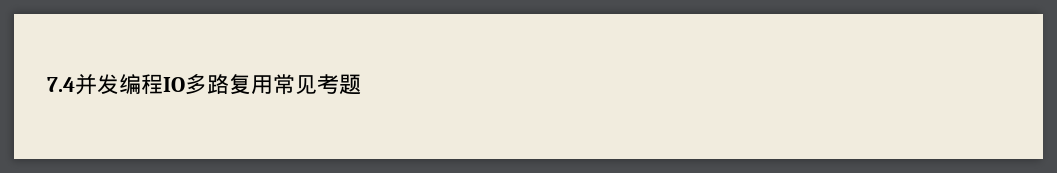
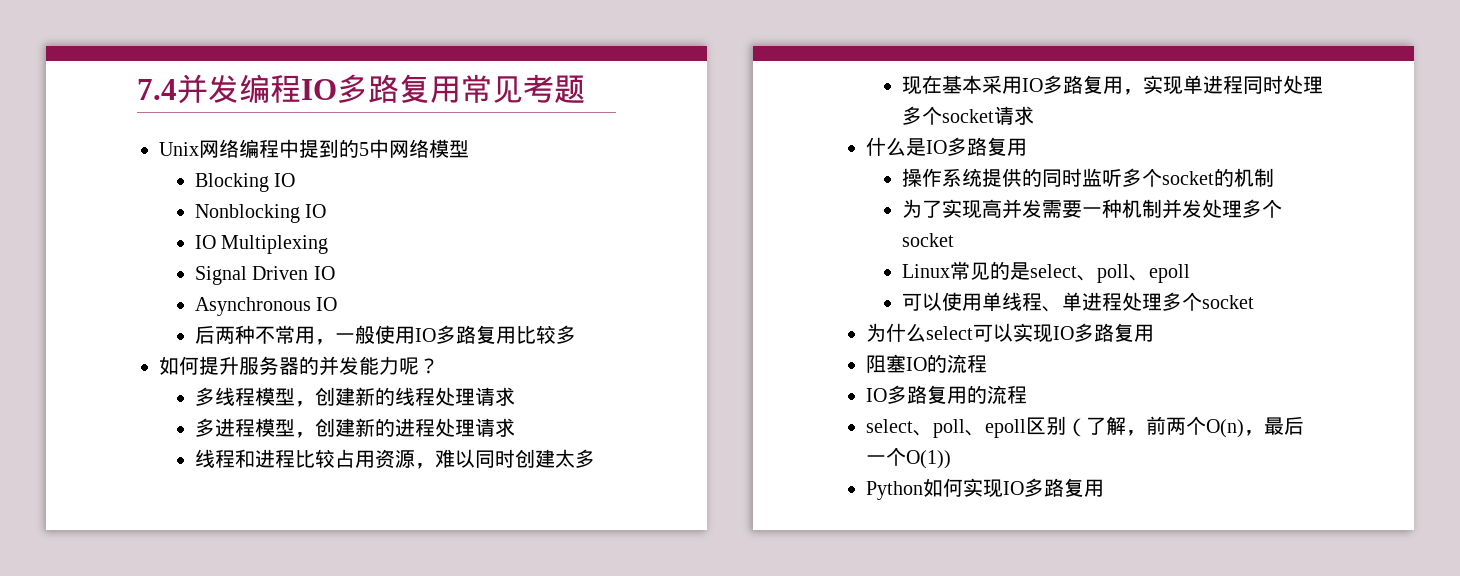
(361, 84) none -> [159,139,469,158] [194,173,296,192] [194,204,327,223] [194,235,329,254] [194,266,335,285] [194,297,338,316] [194,325,576,345] [159,356,439,376] [194,387,515,407] [194,418,515,438] [194,449,595,469] [901,75,1323,95] [901,106,1034,125] [866,137,1027,156] [901,168,1274,187] [901,199,1282,219] [901,233,954,247] [901,261,1190,283] [901,292,1254,312] [866,323,1154,343] [866,354,987,373] [866,385,1027,404] [866,416,1304,438] [866,447,951,469] [866,478,1104,500] // Unix网络编程中提到的5中网络模型 // Blocking IO // Nonblocking IO // IO Multiplexing // Signal Driven IO // Asynchronous IO // 后两种不常用，一般使用IO多路复用比较多 // 如何提升服务器的并发能力呢？ // 多线程模型，创建新的线程处理请求 // 多进程模型，创建新的进程处理请求 // 线程和进程比较占用资源，难以同时创建太多 // 现在基本采用IO多路复用，实现单进程同时处理多个socket请求 // 什么是IO多路复用 // 操作系统提供的同时监听多个socket的机制 // 为了实现高并发需要一种机制并发处理多个socket // Linux常见的是select、poll、epoll // 可以使用单线程、单进程处理多个socket // 为什么select可以实现IO多路复用 // 阻塞IO的流程 // IO多路复用的流程 // select、poll、epoll区别（了解，前两个O(n)，最后一个O(1)) // Python如何实现IO多路复用

